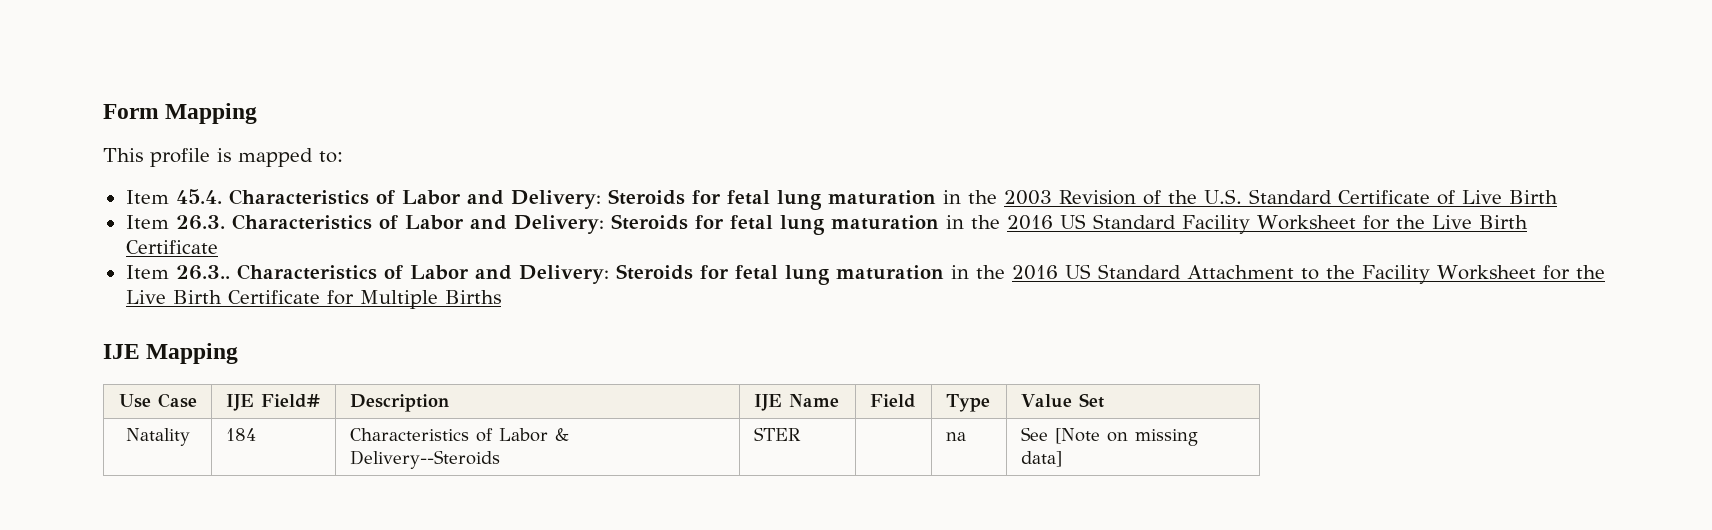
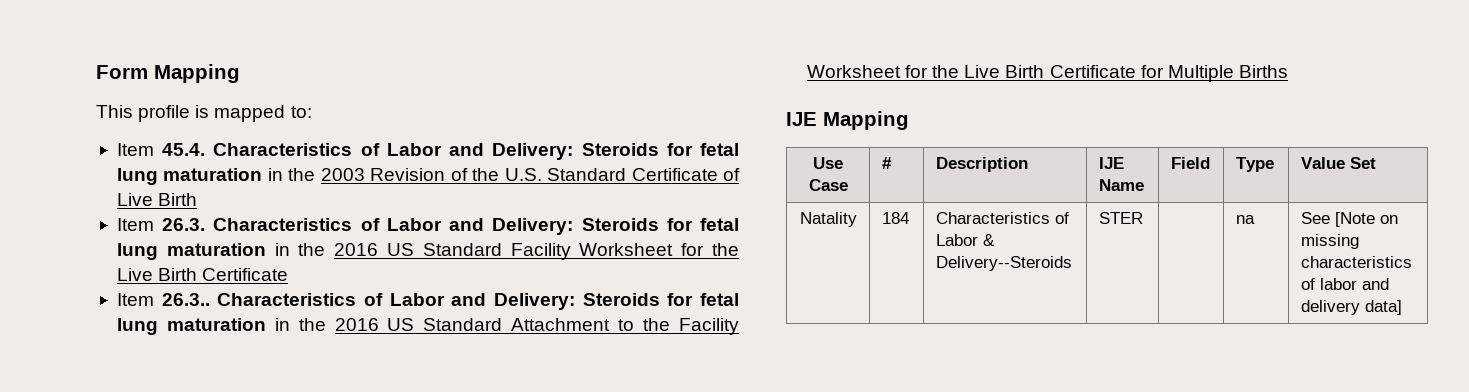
[225,394,320,411] IJE Field# -> [881,157,892,169] #
(1198, 437) none -> [1300,256,1412,268] [1300,278,1389,290] [1300,300,1360,315] characteristics of labor and delivery

